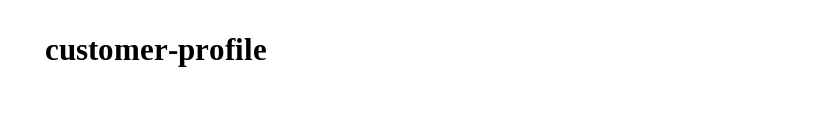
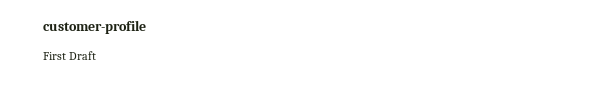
(267, 52) none -> [43,51,97,60] // First Draft

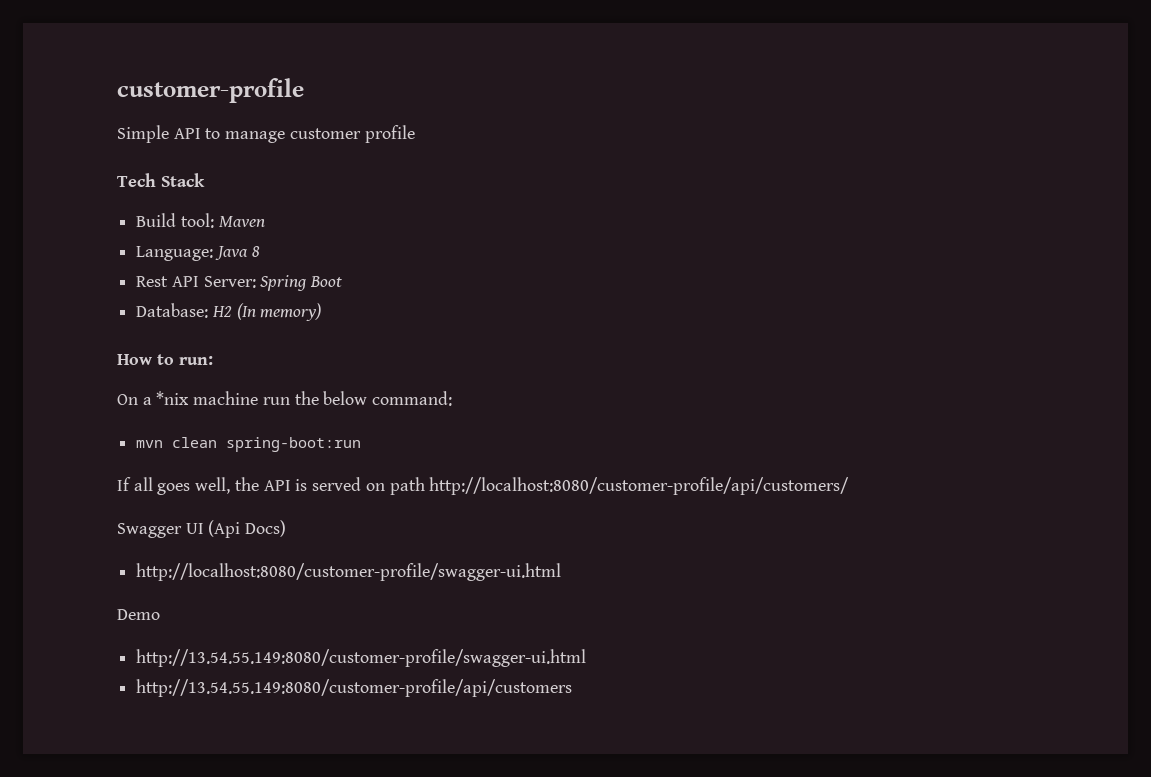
[43,51,97,60] First Draft -> [117,125,415,143] [117,173,205,187] [136,213,265,228] [136,246,260,261] [136,275,343,291] [136,303,322,321] [117,354,213,365] [117,391,453,406] [136,437,362,452] [117,477,850,495] [117,520,287,538] [136,563,562,581] [117,609,160,620] [136,649,587,667] [136,679,573,697] Simple API to manage customer profile // Tech Stack // Build tool: Maven // Language: Java 8 // Rest API Server: Spring Boot // Database: H2 (In memory) // How to run: // On a *nix machine run the below command: // mvn clean spring-boot:run // If all goes well, the API is served on path http://localhost:8080/customer-profile/api/customers/ // Swagger UI (Api Docs) // http://localhost:8080/customer-profile/swagger-ui.html // Demo // http://13.54.55.149:8080/customer-profile/swagger-ui.html // http://13.54.55.149:8080/customer-profile/api/customers

